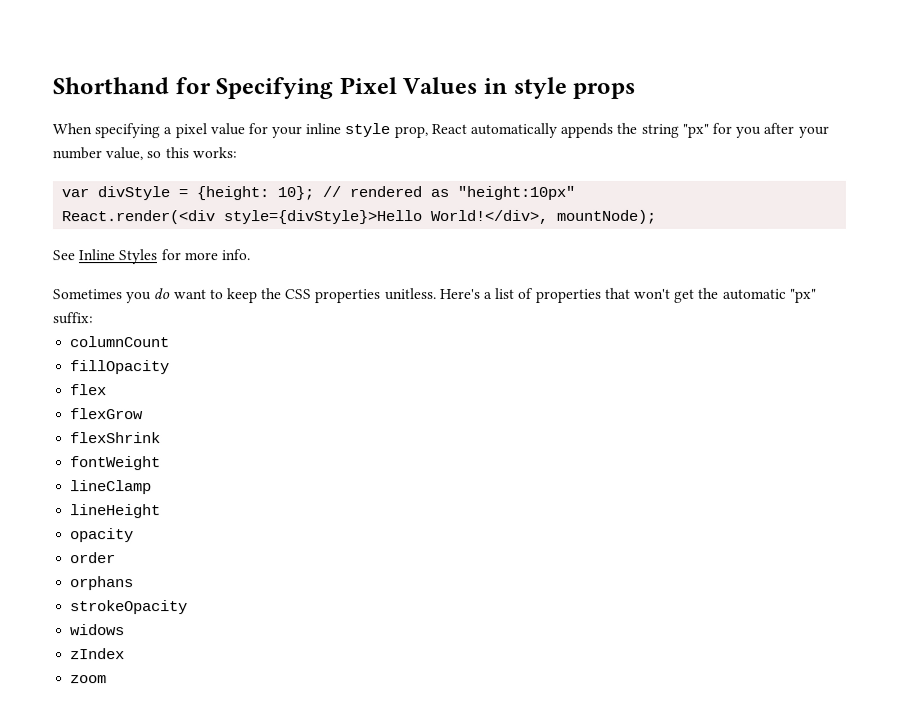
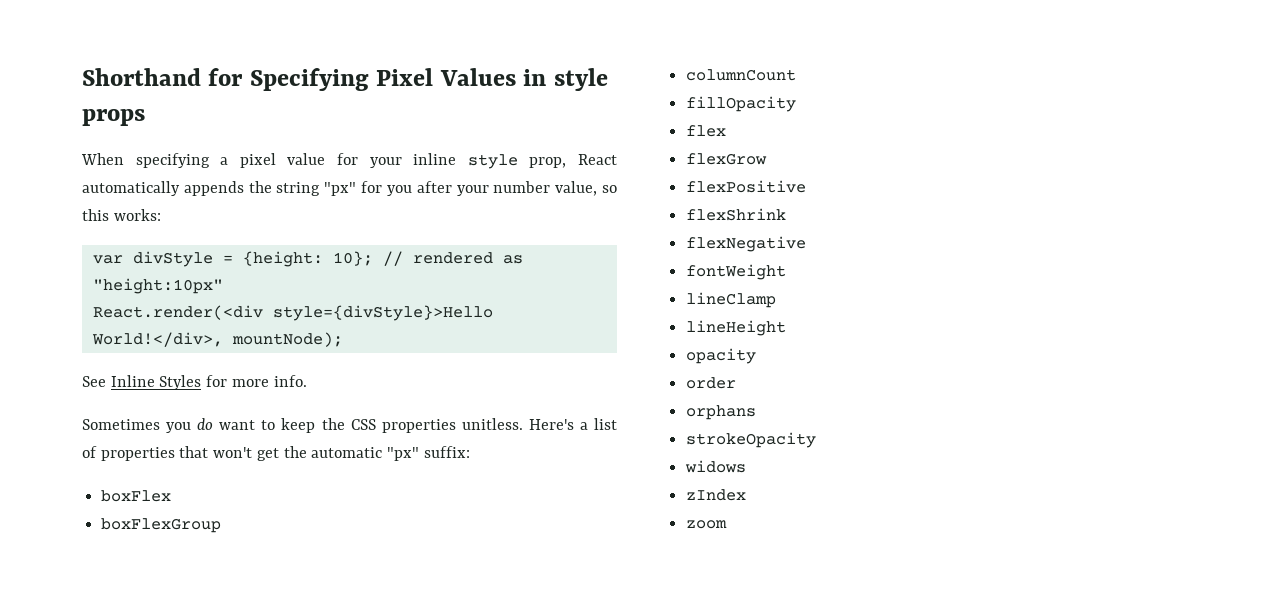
(93, 318) none -> [101,490,172,502] [101,518,222,533] // boxFlex // boxFlexGroup
(145, 414) none -> [686,180,807,193] // flexPositive
(162, 438) none -> [686,236,807,252] // flexNegative

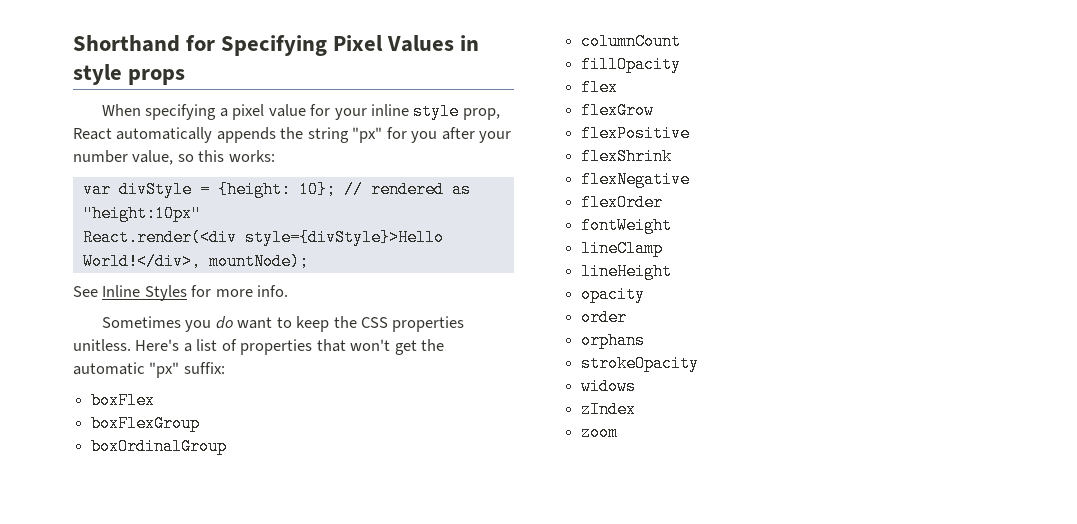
(222, 525) none -> [91,438,228,455] // boxOrdinalGroup
(807, 244) none -> [581,194,664,211] // flexOrder

